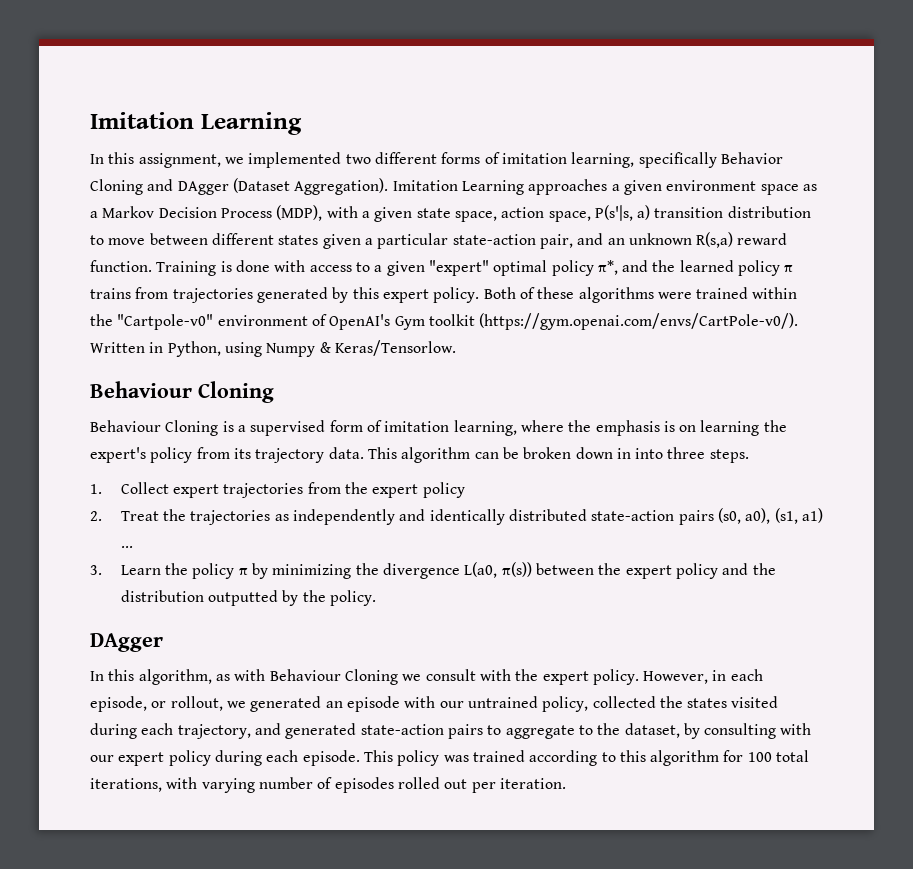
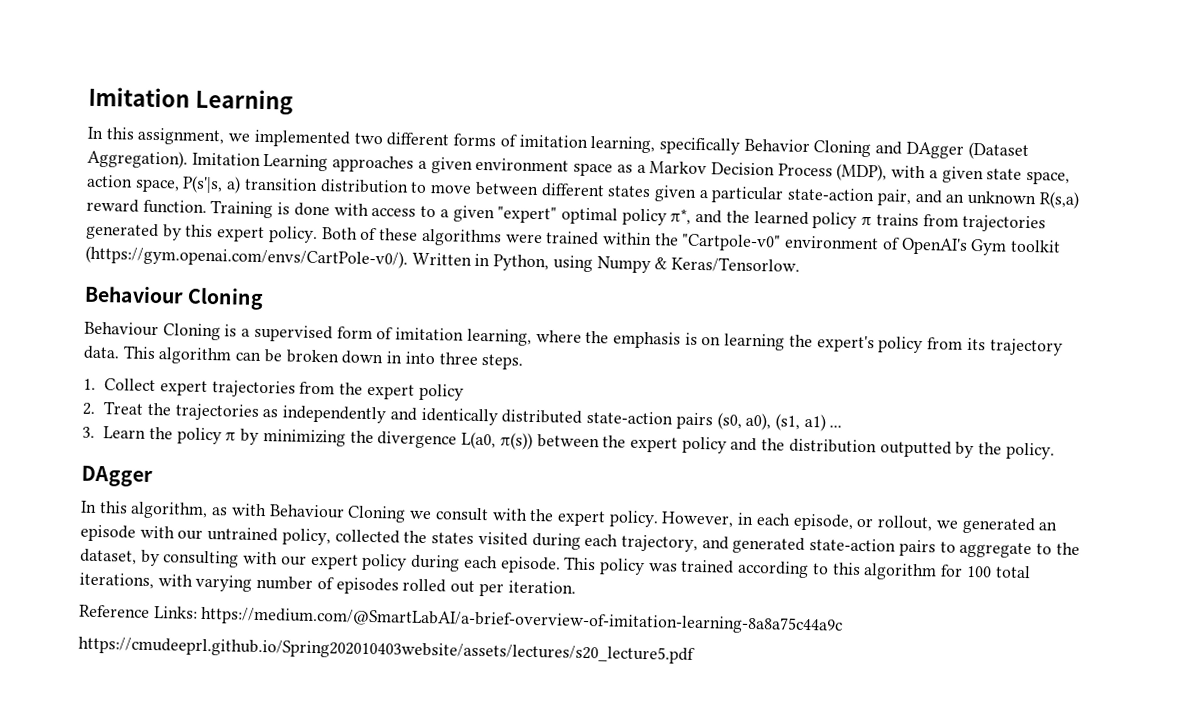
(566, 783) none -> [79,604,844,635] [78,636,695,664] // Reference Links: https://medium.com/@SmartLabAI/a-brief-overview-of-imitation-learning-8a8a75c44a9c // https://cmudeeprl.github.io/Spring202010403website/assets/lectures/s20_lecture5.pdf

